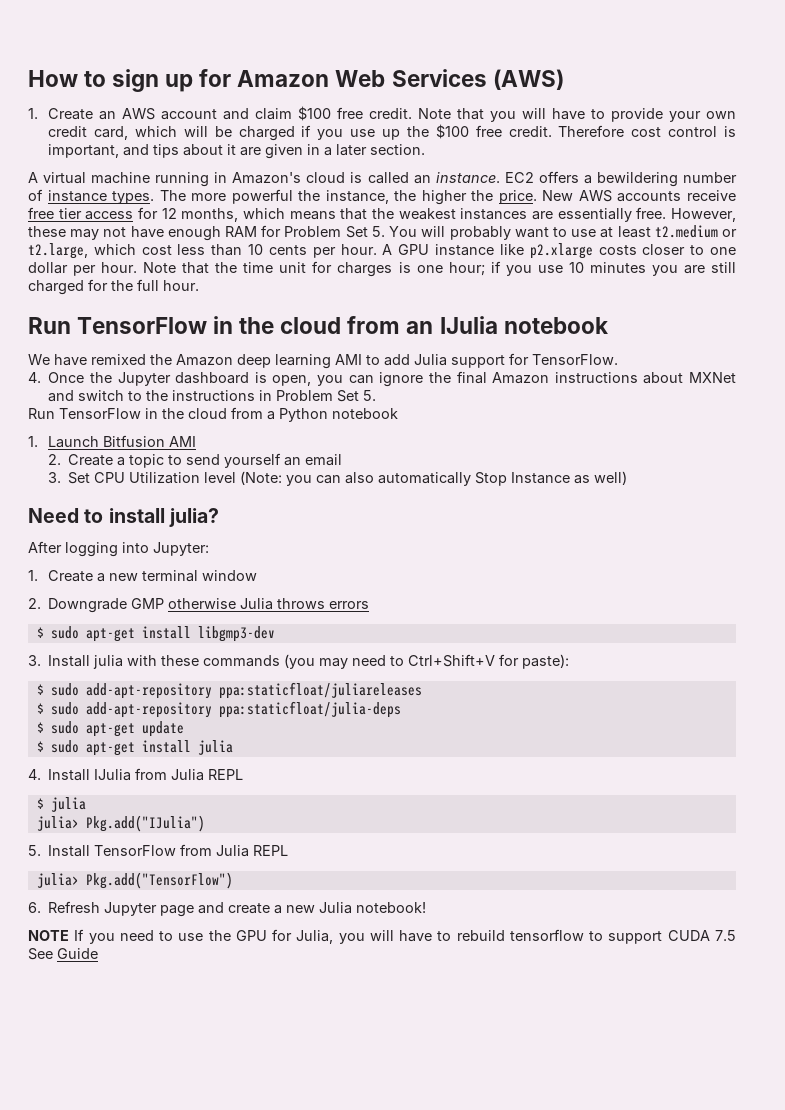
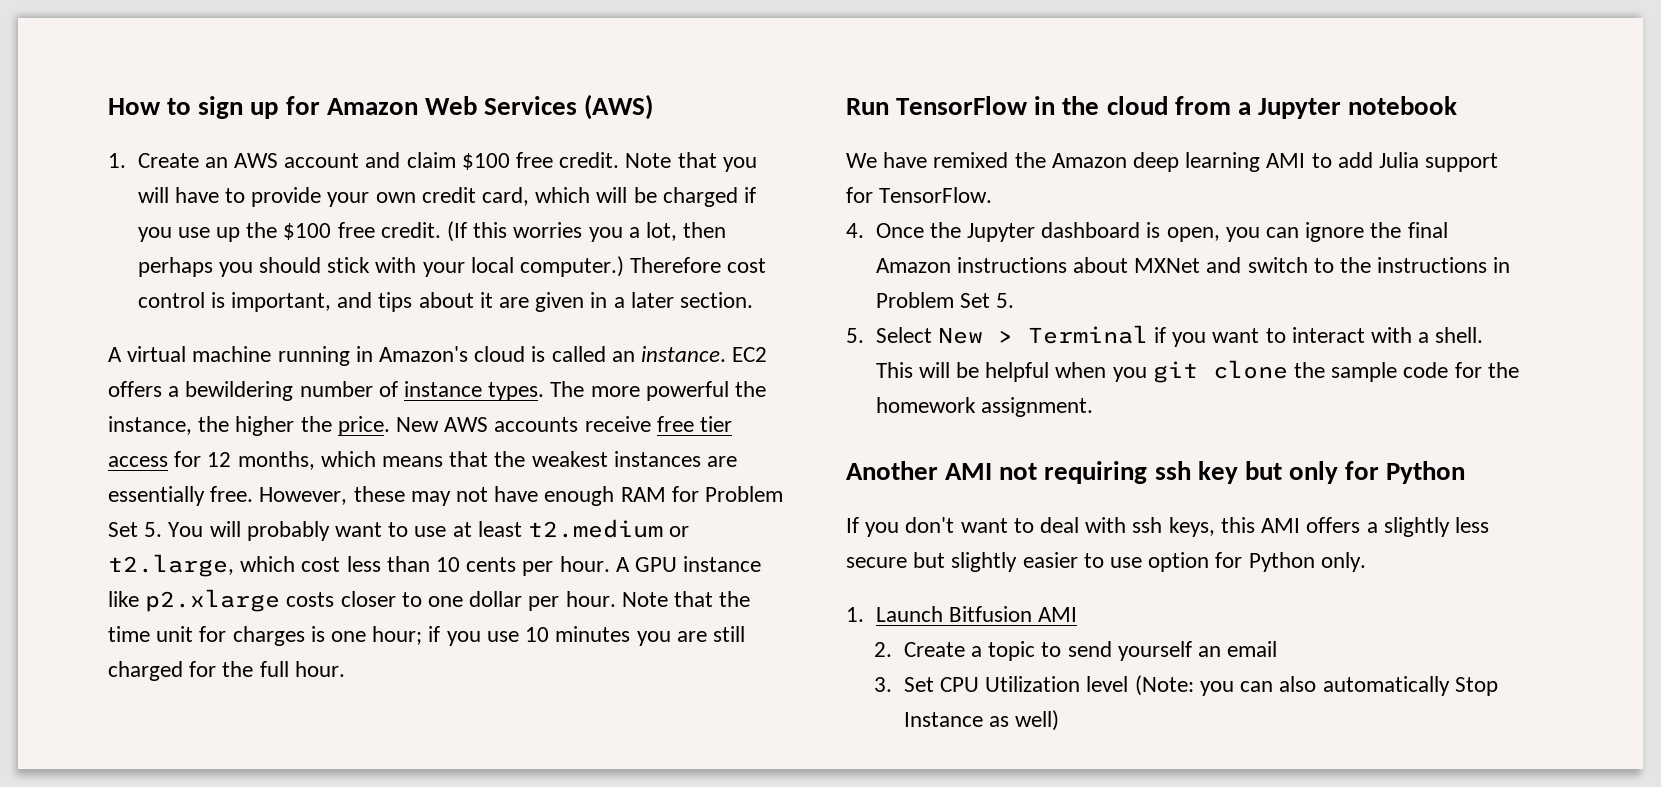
(552, 131) none -> [446,221,727,242] [137,256,624,277] (If this worries you a lot, then perhaps you should stick with your local computer.)
[406,316,498,334] an IJulia -> [1237,98,1342,119] a Jupyter
[28,407,398,422] Run TensorFlow in the cloud from a Python notebook -> [846,325,1484,347] [875,360,1519,383] [875,397,1093,417] [846,461,1466,484] [846,517,1489,537] [846,552,1366,572] 5. Select New > Terminal if you want to interact with a shell. This will be helpful when you git clone the sample code for the homework assignment. // Another AMI not requiring ssh key but only for Python // If you don't want to deal with ssh keys, this AMI offers a slightly less secure but slightly easier to use option for Python only.
[28,508,219,527] [28,541,209,557] [28,570,258,582] [28,598,370,613] [36,626,275,642] [28,654,570,669] [36,682,422,699] [36,701,401,718] [36,721,184,737] [36,740,233,756] [28,768,244,781] [36,797,86,812] [36,815,205,832] [28,844,289,857] [36,872,233,889] [28,901,427,917] [28,929,736,944] [28,948,98,960] // Need to install julia? // After logging into Jupyter: // 1. Create a new terminal window // 2. Downgrade GMP otherwise Julia throws errors // $ sudo apt-get install libgmp3-dev // 3. Install julia with these commands (you may need to Ctrl+Shift+V for paste): // $ sudo add-apt-repository ppa:staticfloat/juliareleases // $ sudo add-apt-repository ppa:staticfloat/julia-deps // $ sudo apt-get update // $ sudo apt-get install julia // 4. Install IJulia from Julia REPL // $ julia // julia> Pkg.add("IJulia") // 5. Install TensorFlow from Julia REPL // julia> Pkg.add("TensorFlow") // 6. Refresh Jupyter page and create a new Julia notebook! // NOTE If you need to use the GPU for Julia, you will have to rebuild tensorflow to support CUDA 7.5 See Guide -> (1060, 720) none

